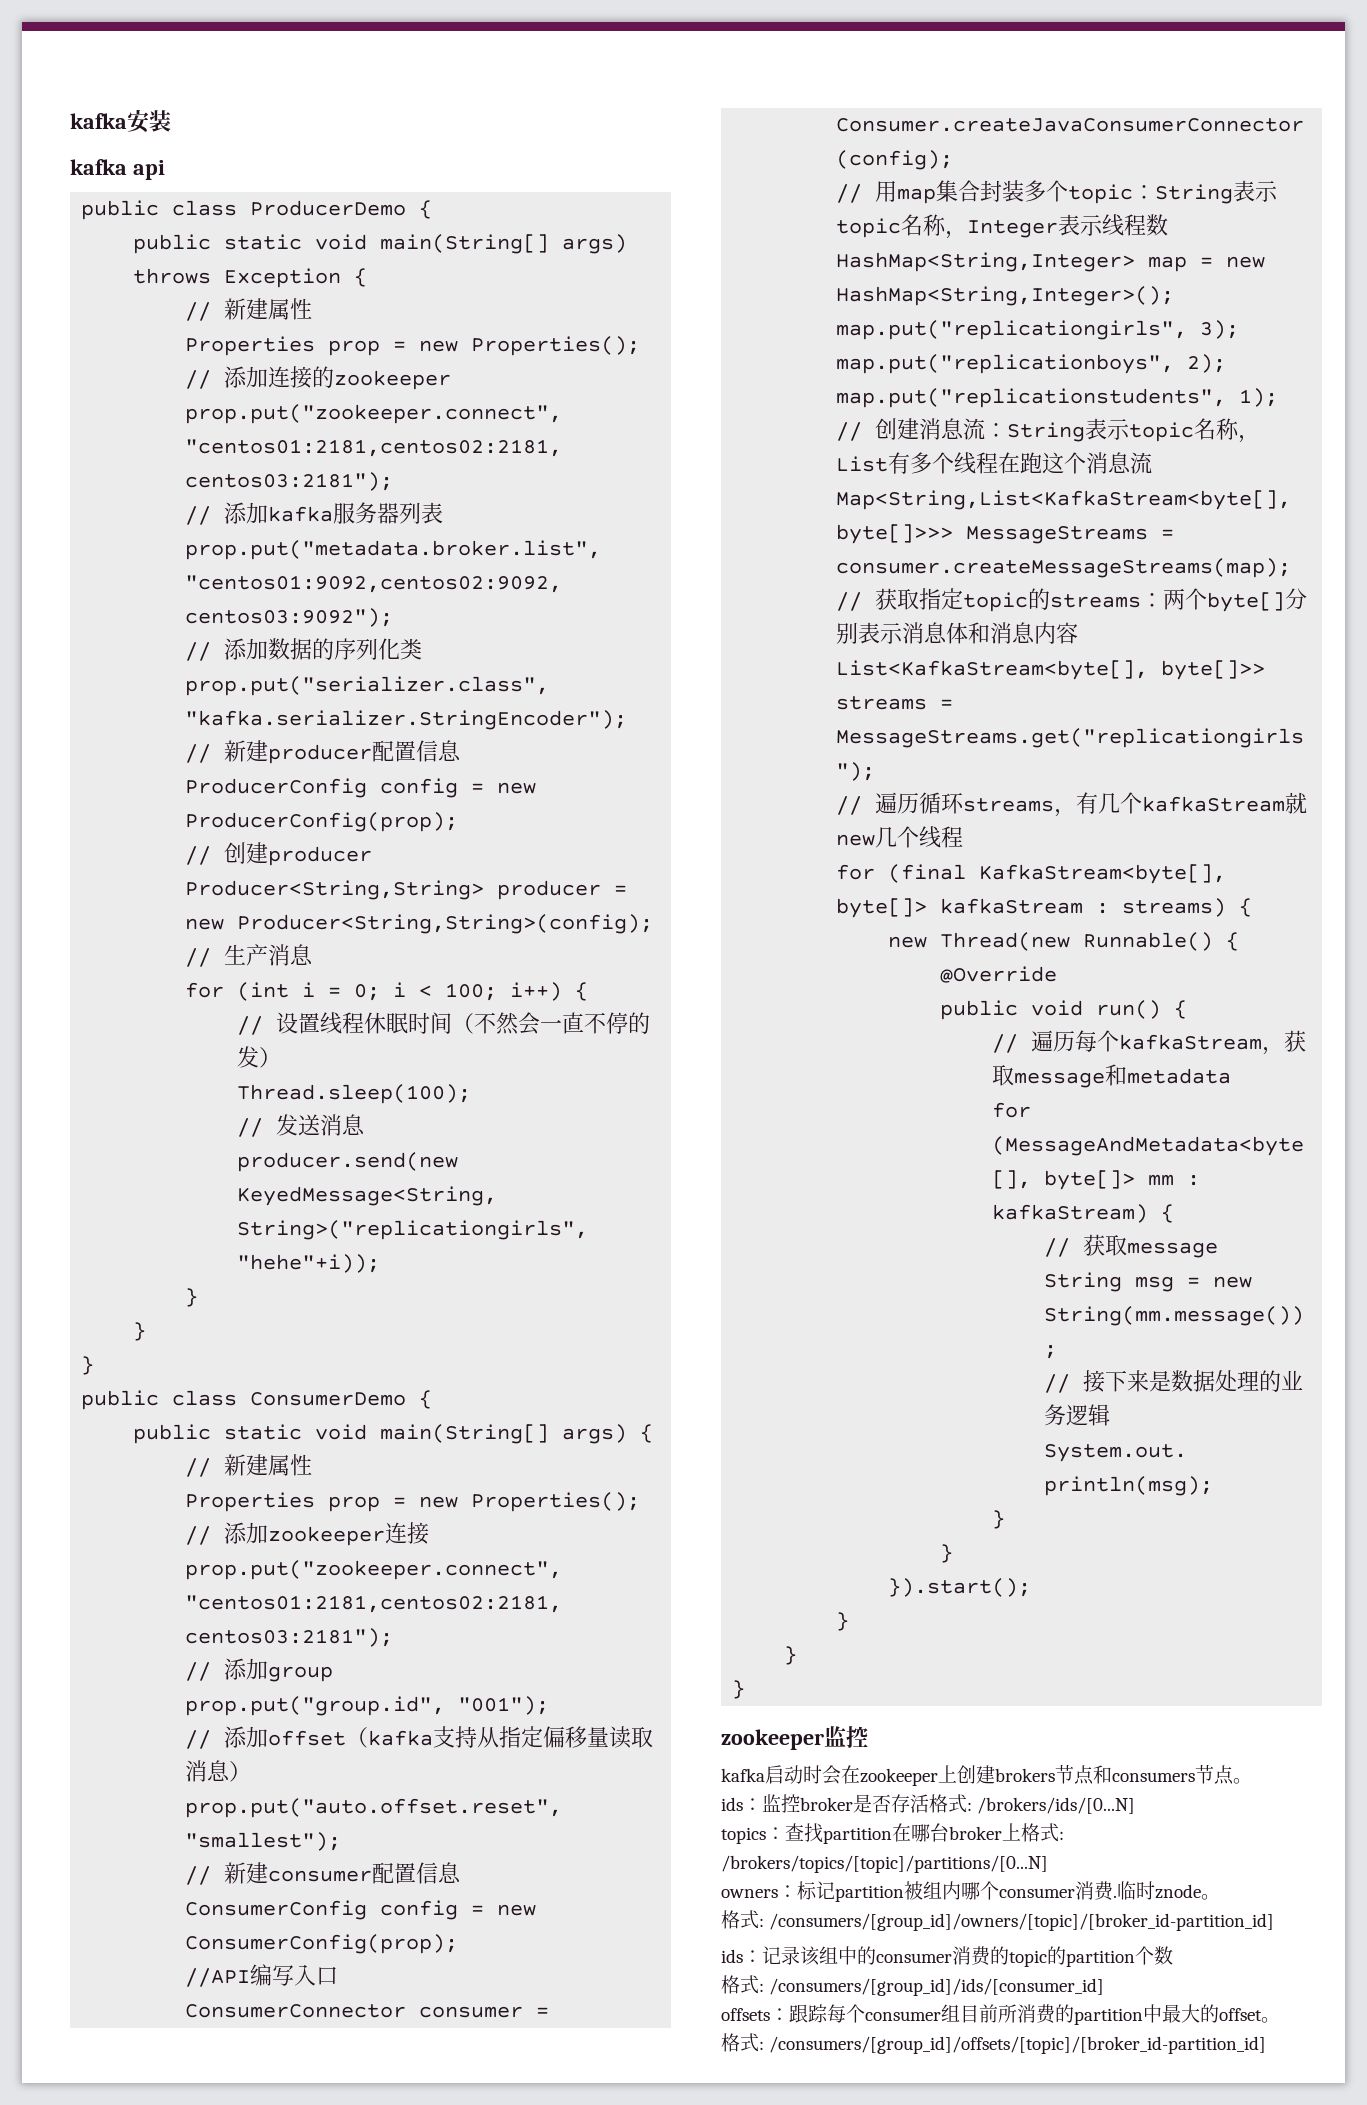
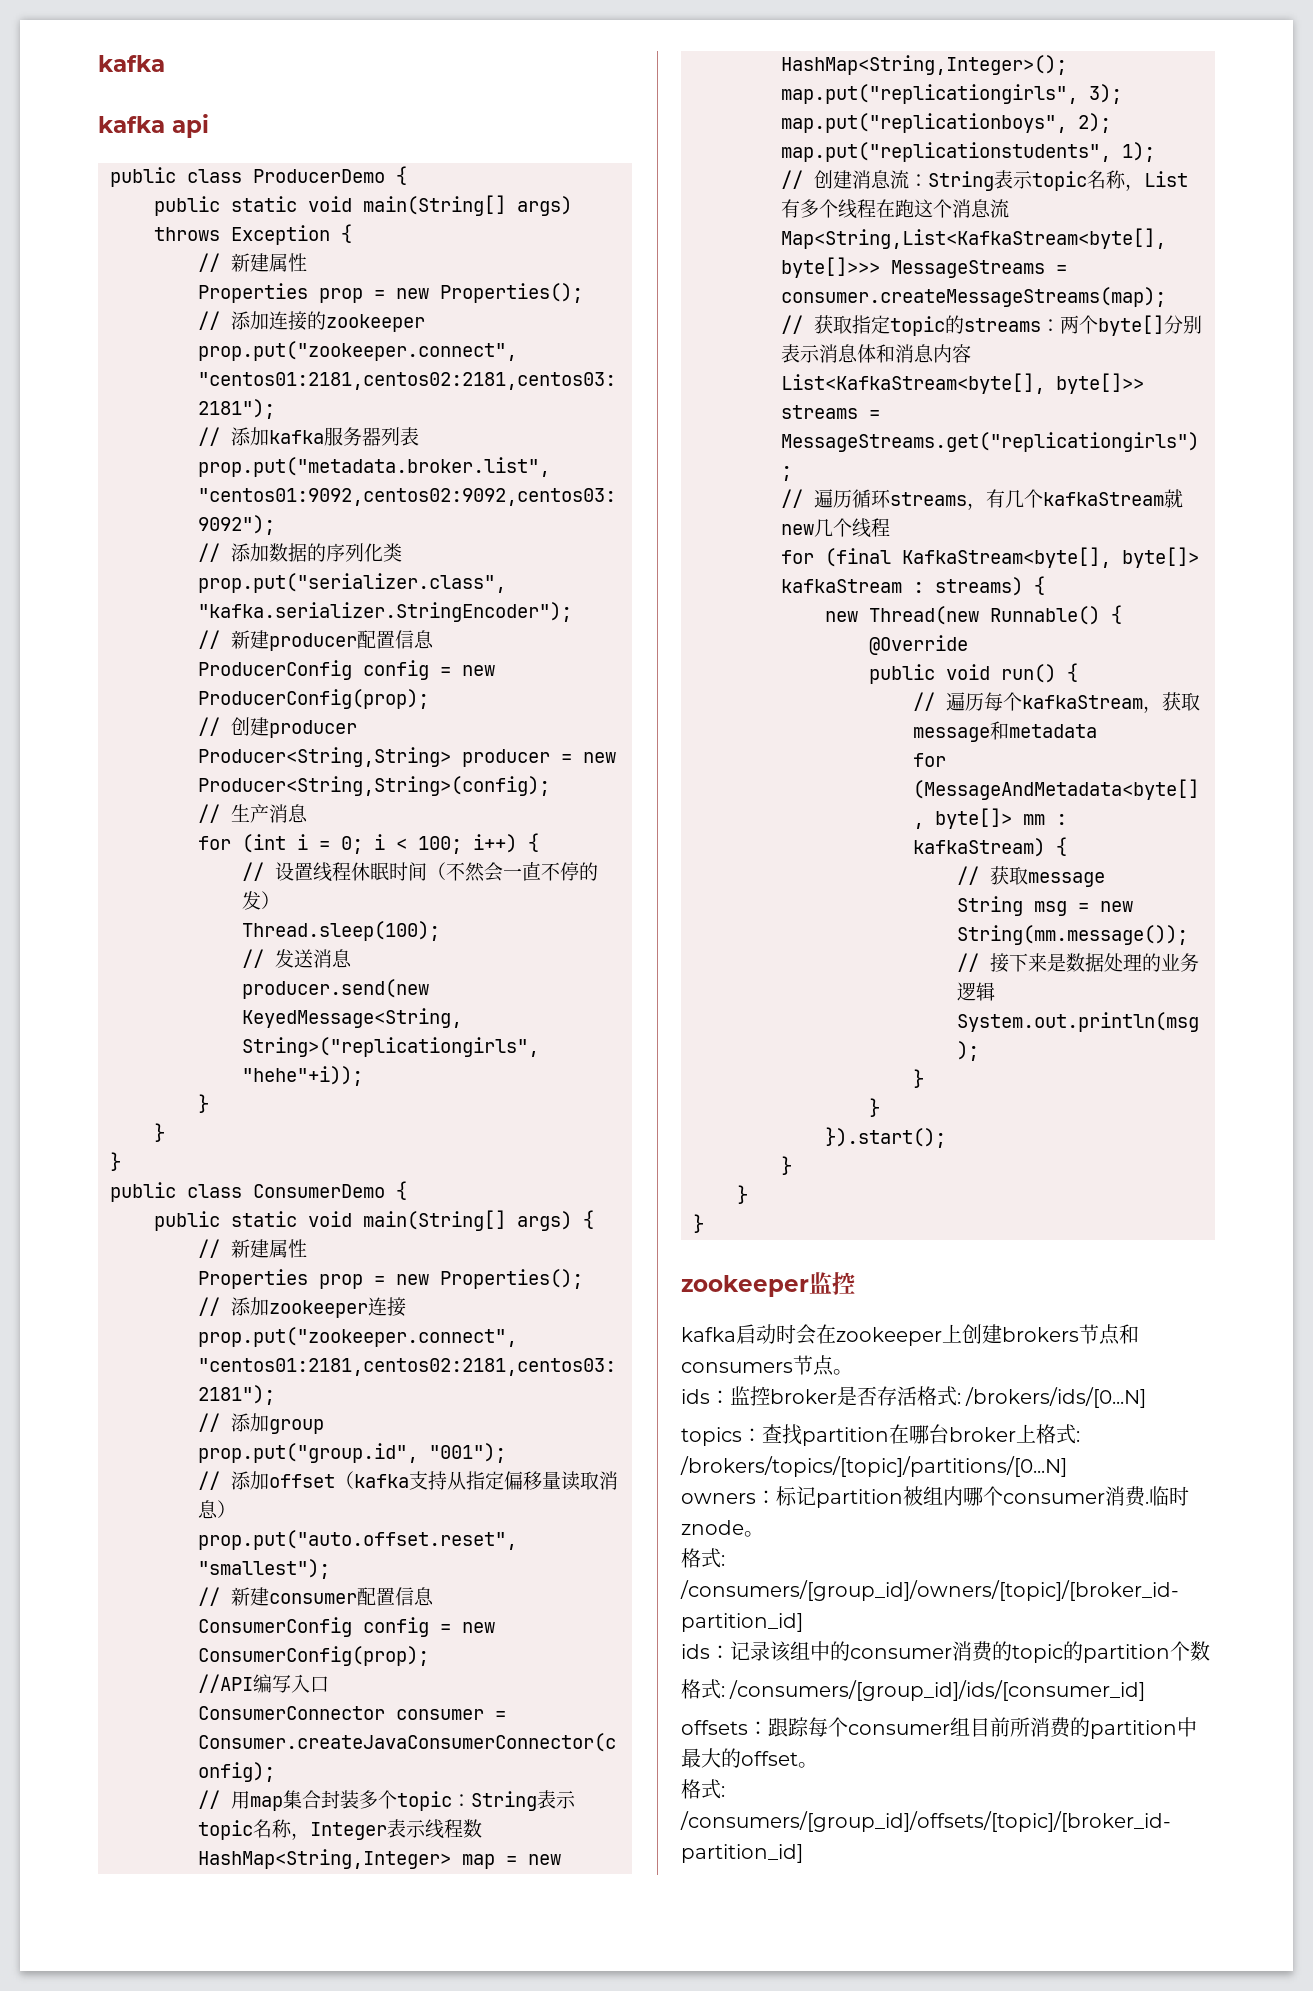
[70,109,171,133] kafka安装 -> [98,55,165,72] kafka

